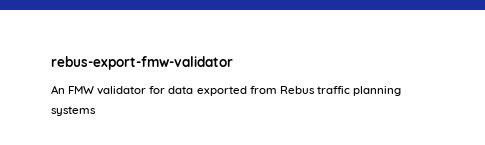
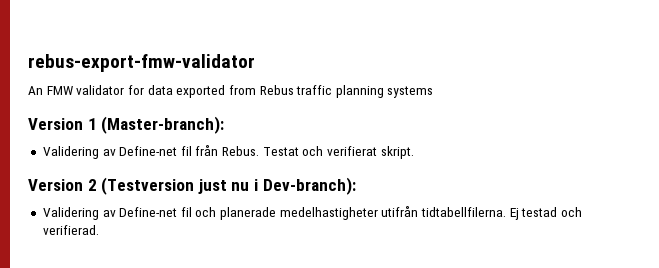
(96, 111) none -> [28,116,225,134] [42,145,414,159] [28,177,356,195] [42,206,582,220] [42,225,99,235] // Version 1 (Master-branch): // Validering av Define-net fil från Rebus. Testat och verifierat skript. // Version 2 (Testversion just nu i Dev-branch): // Validering av Define-net fil och planerade medelhastigheter utifrån tidtabellfilerna. Ej testad och verifierad.

